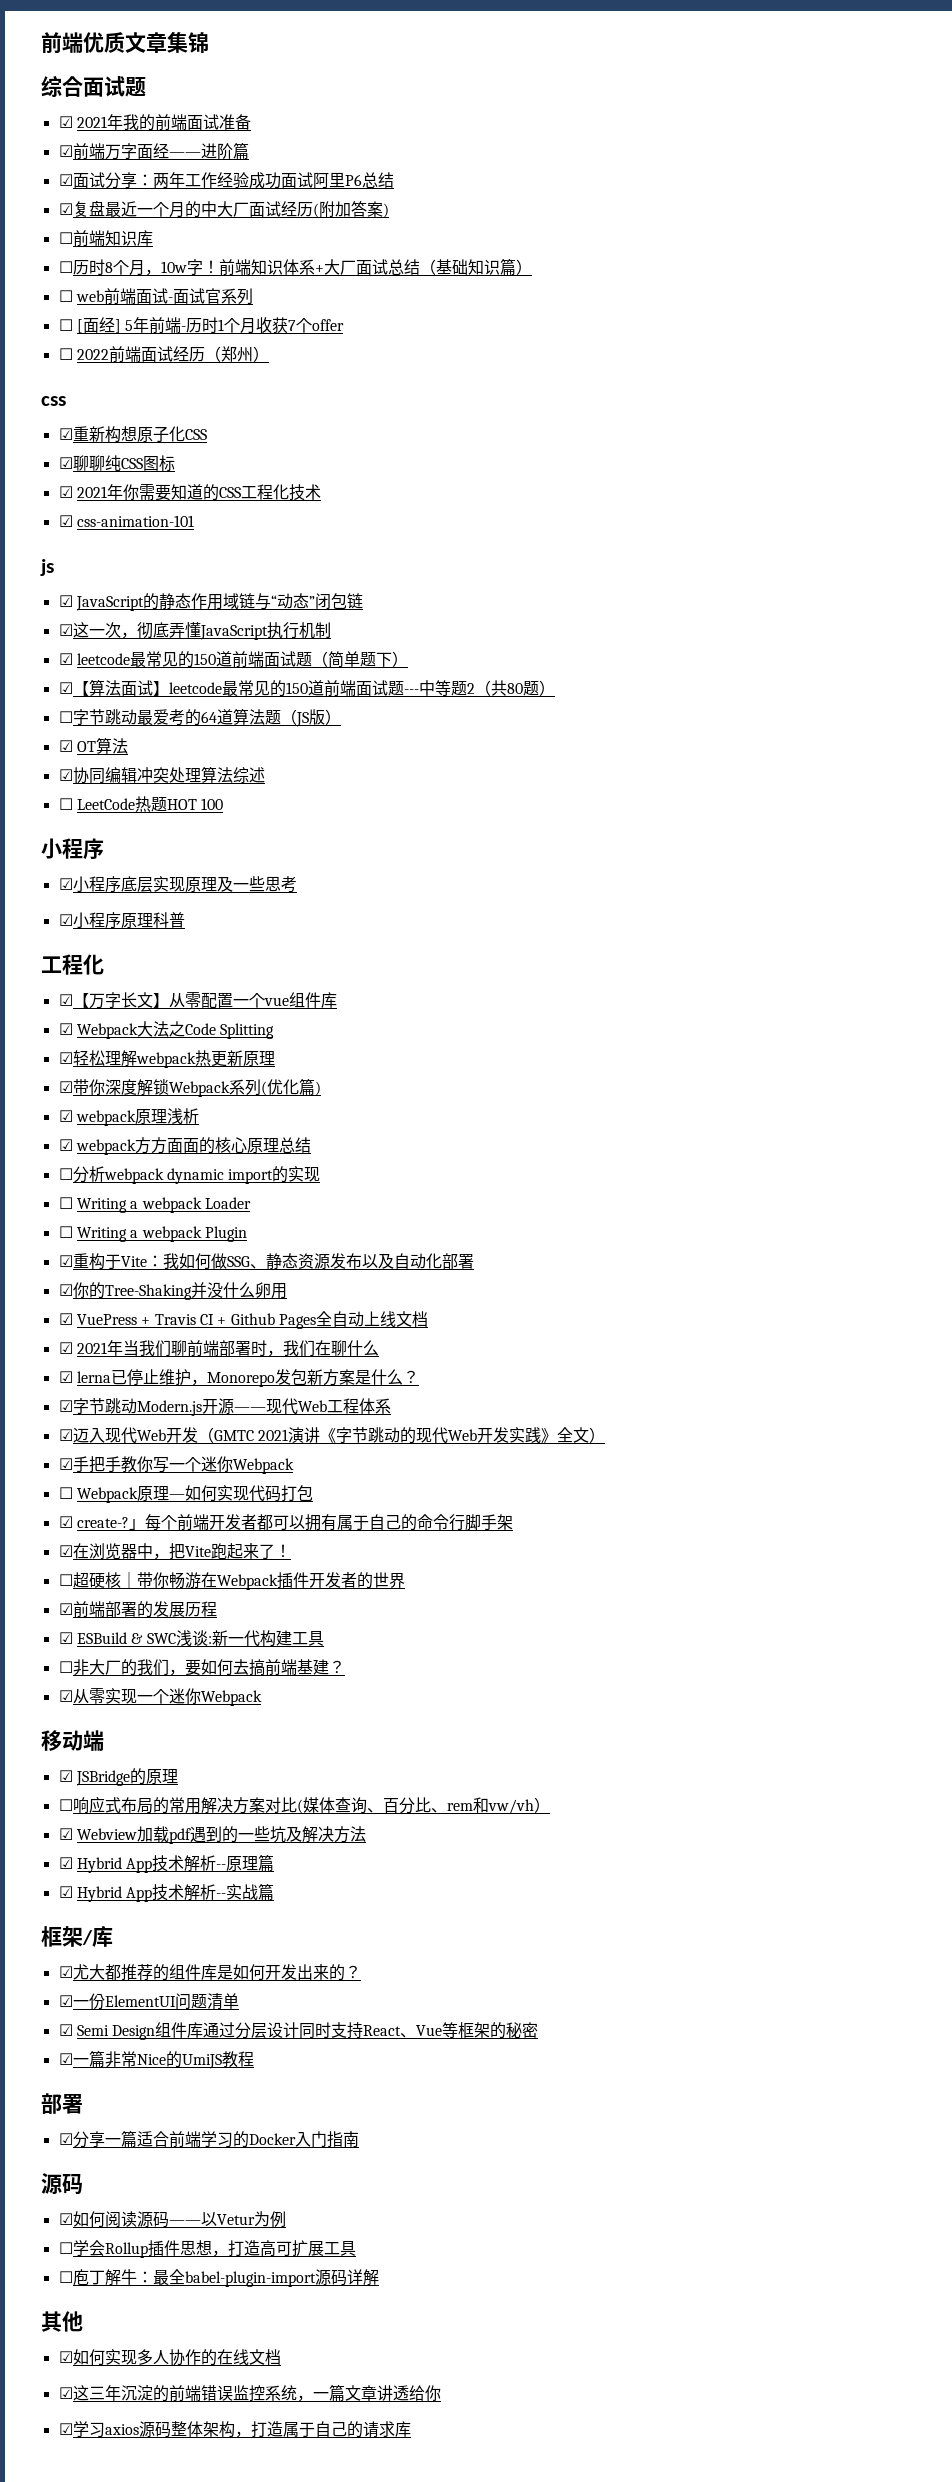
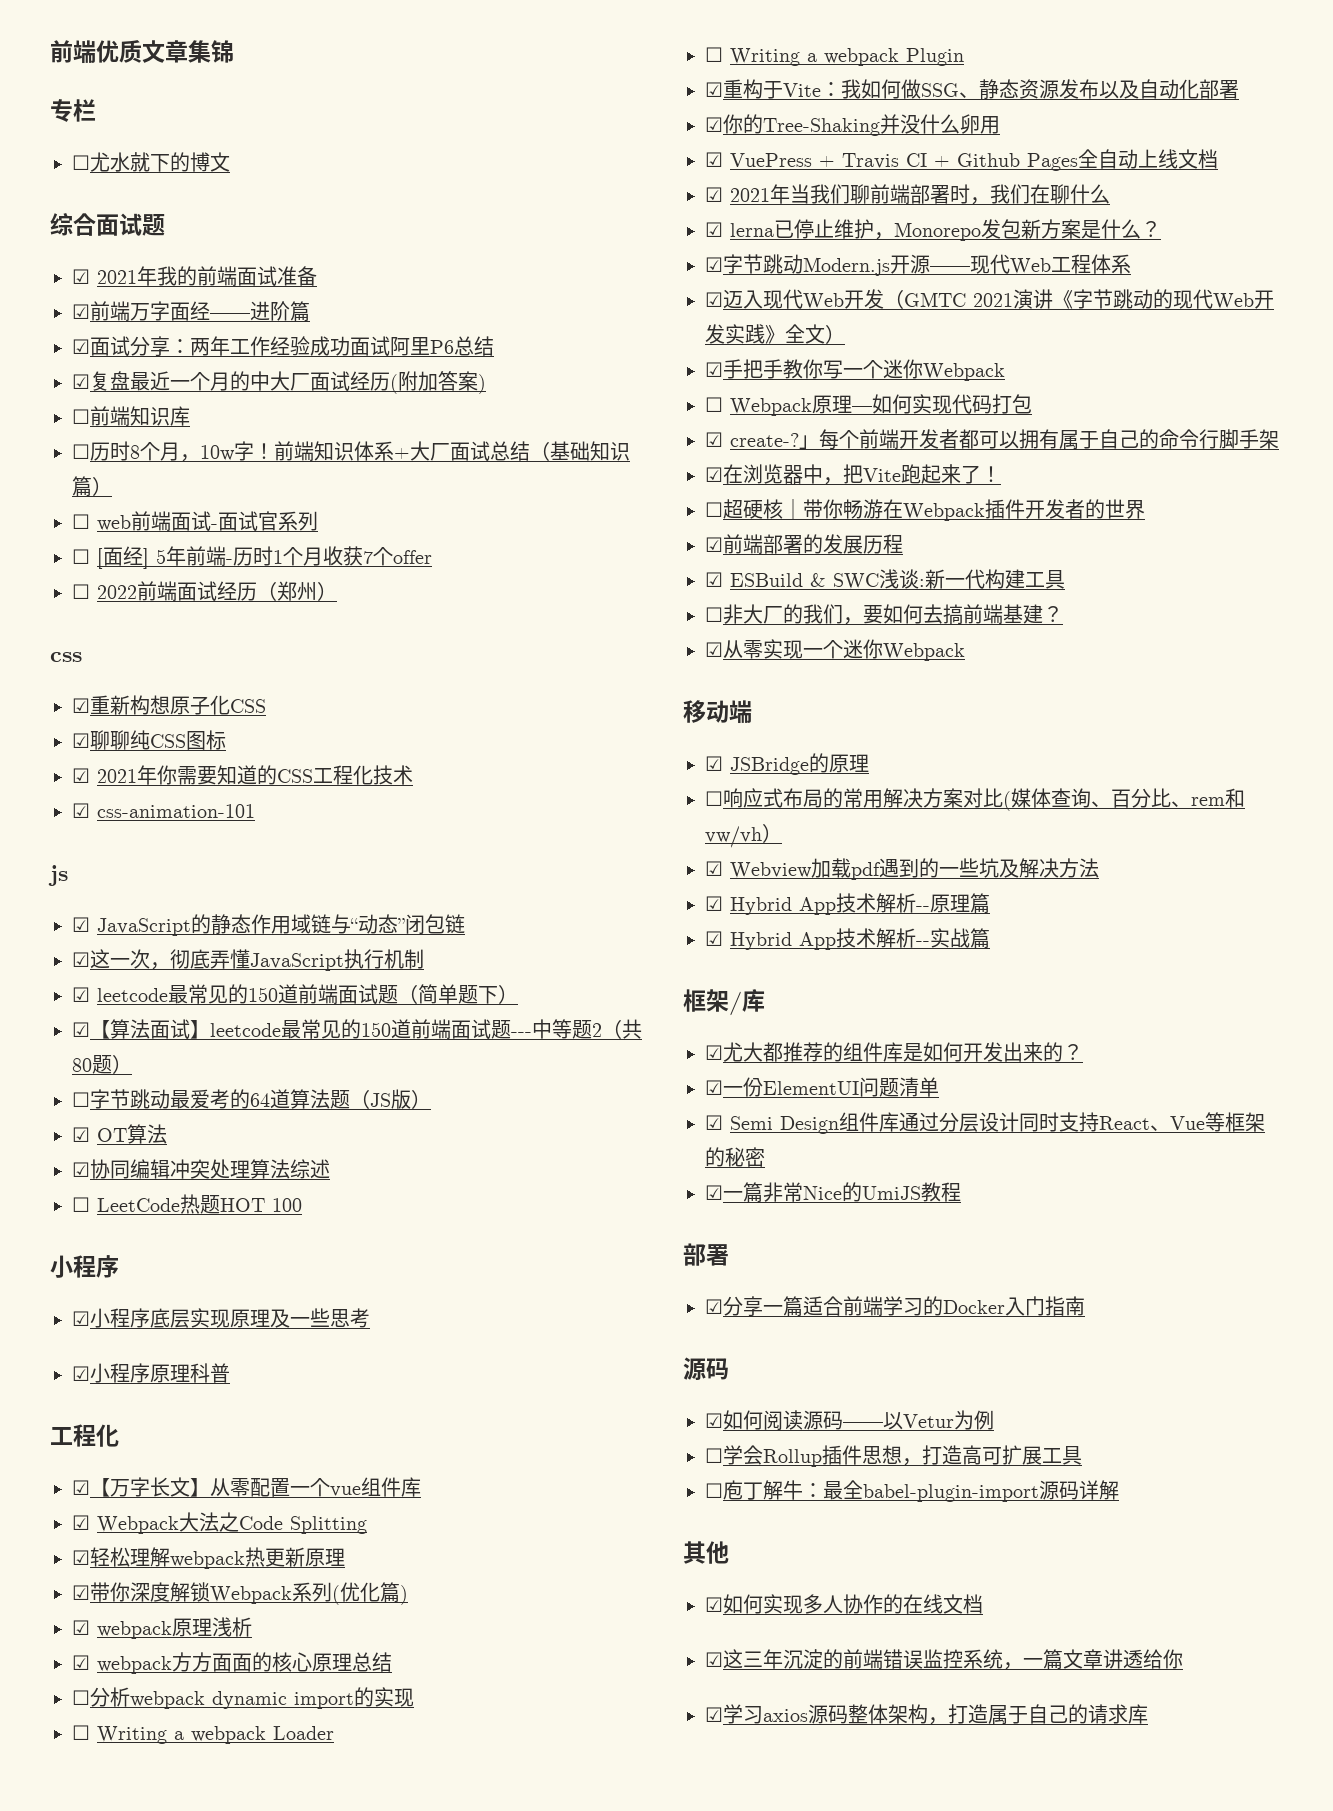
(209, 42) none -> [50,99,96,122] [72,152,230,172] // 专栏 // ☐尤水就下的博文

